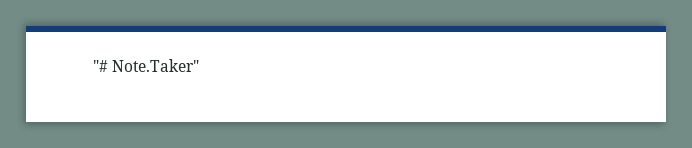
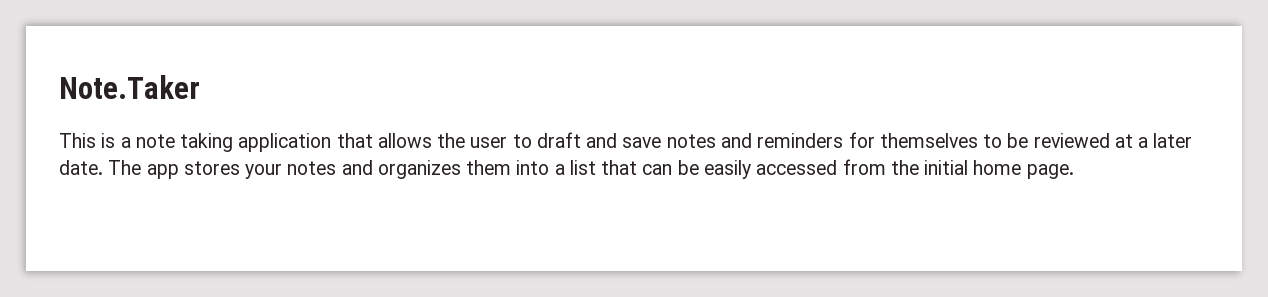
[93,59,200,72] "# Note.Taker" -> [59,75,200,99] [59,132,1193,152] [59,159,1074,179] Note.Taker // This is a note taking application that allows the user to draft and save notes and reminders for themselves to be reviewed at a later date. The app stores your notes and organizes them into a list that can be easily accessed from the initial home page.

